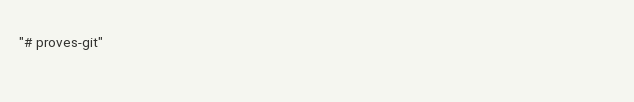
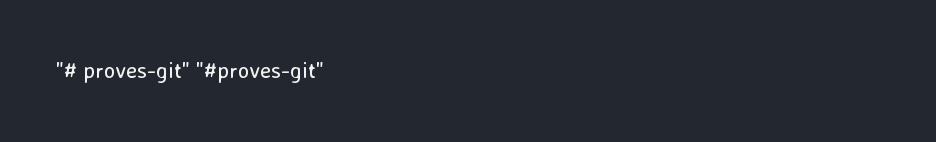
(103, 43) none -> [196,62,324,83] "#proves-git"

